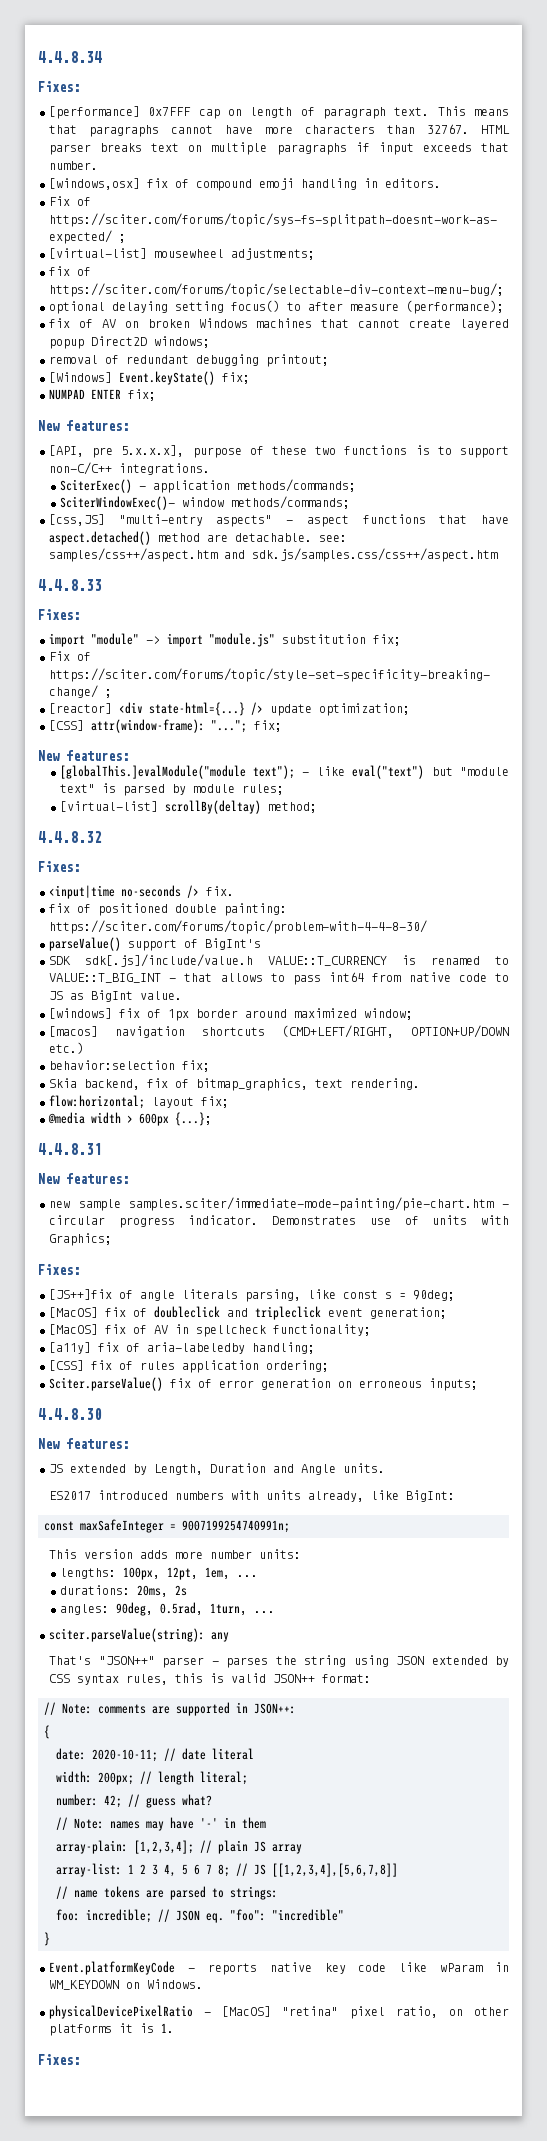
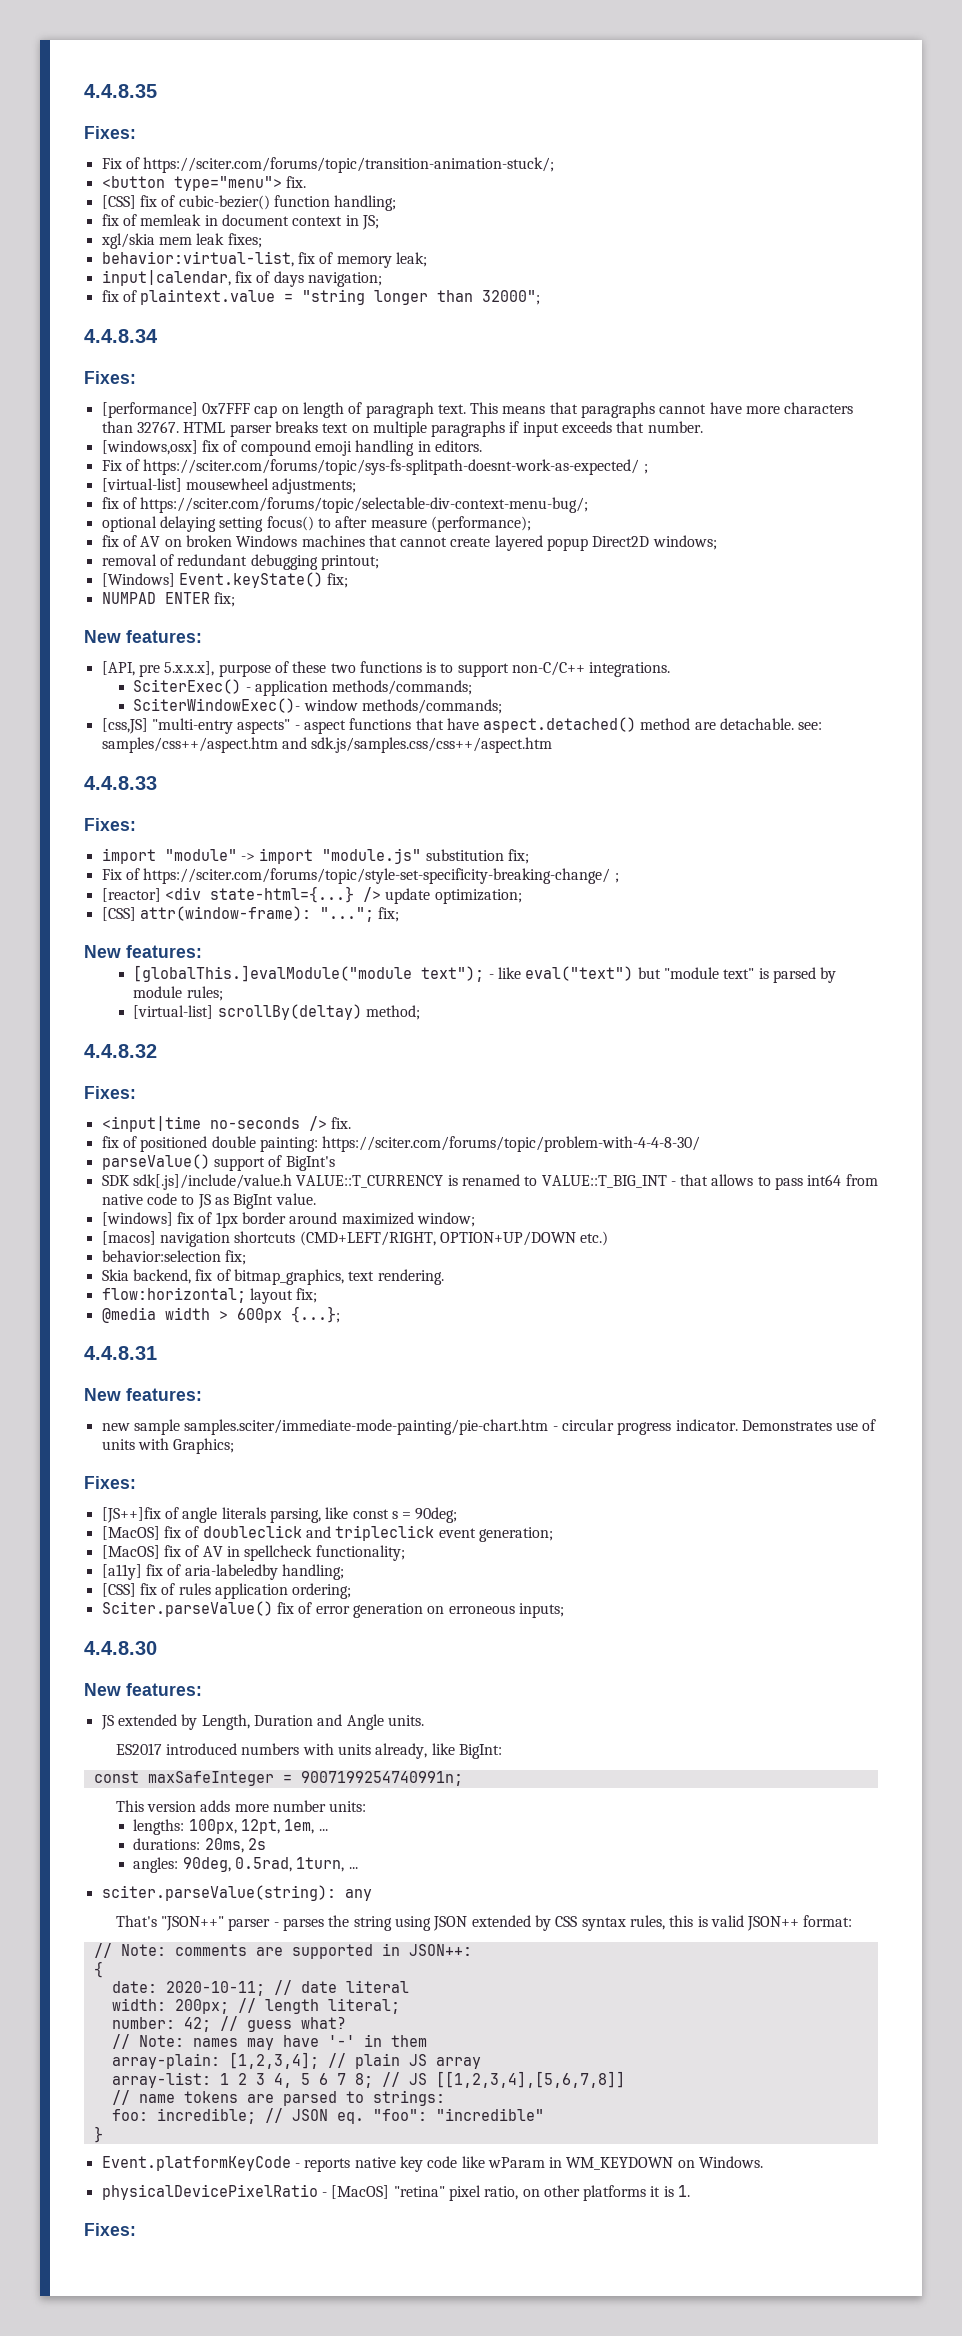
(38, 57) none -> [84,84,157,98] [84,126,136,139] [101,157,555,173] [101,176,306,191] [101,195,397,211] [101,214,379,230] [100,233,262,249] [101,251,427,268] [101,270,382,287] [101,289,541,305] 4.4.8.35 // Fixes: // Fix of https://sciter.com/forums/topic/transition-animation-stuck/; // <button type="menu"> fix. // [CSS] fix of cubic-bezier() function handling; // fix of memleak in document context in JS; // xgl/skia mem leak fixes; // behavior:virtual-list, fix of memory leak; // input|calendar, fix of days navigation; // fix of plaintext.value = "string longer than 32000"; //

